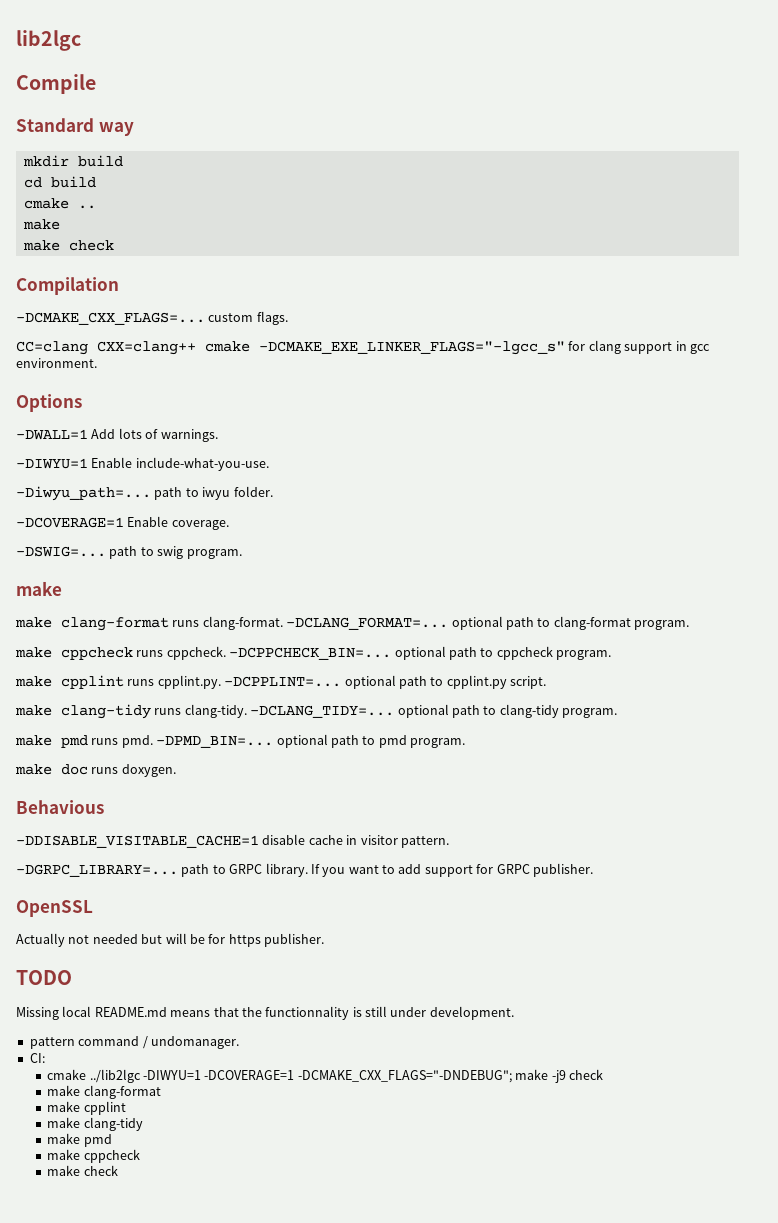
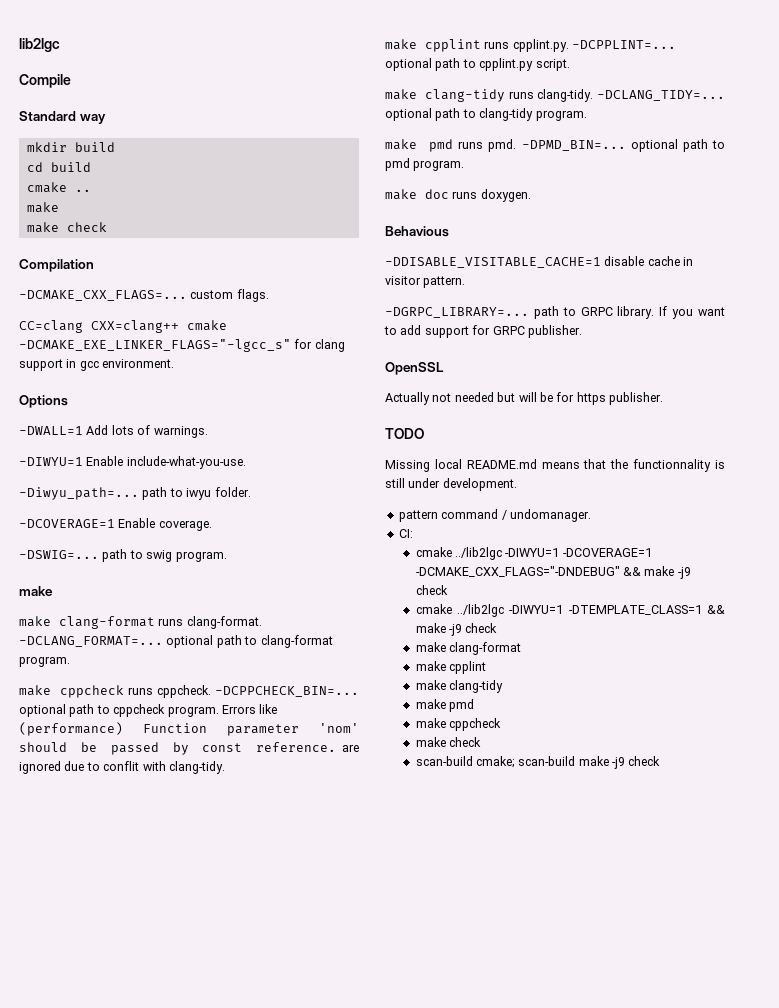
(611, 655) none -> [221,704,278,714] [19,722,359,736] [19,742,360,755] [19,761,225,774] Errors like (performance) Function parameter 'nom' should be passed by const reference. are ignored due to conflit with clang-tidy.
[297,1070,512,1083] -DCMAKE_CXX_FLAGS="-DNDEBUG"; -> [415,566,691,579] [415,585,448,595] [415,604,725,617] -DCMAKE_CXX_FLAGS="-DNDEBUG" && make -j9 check // cmake ../lib2lgc -DIWYU=1 -DTEMPLATE_CLASS=1 &&
(118, 1170) none -> [415,756,661,769] // scan-build cmake; scan-build make -j9 check

